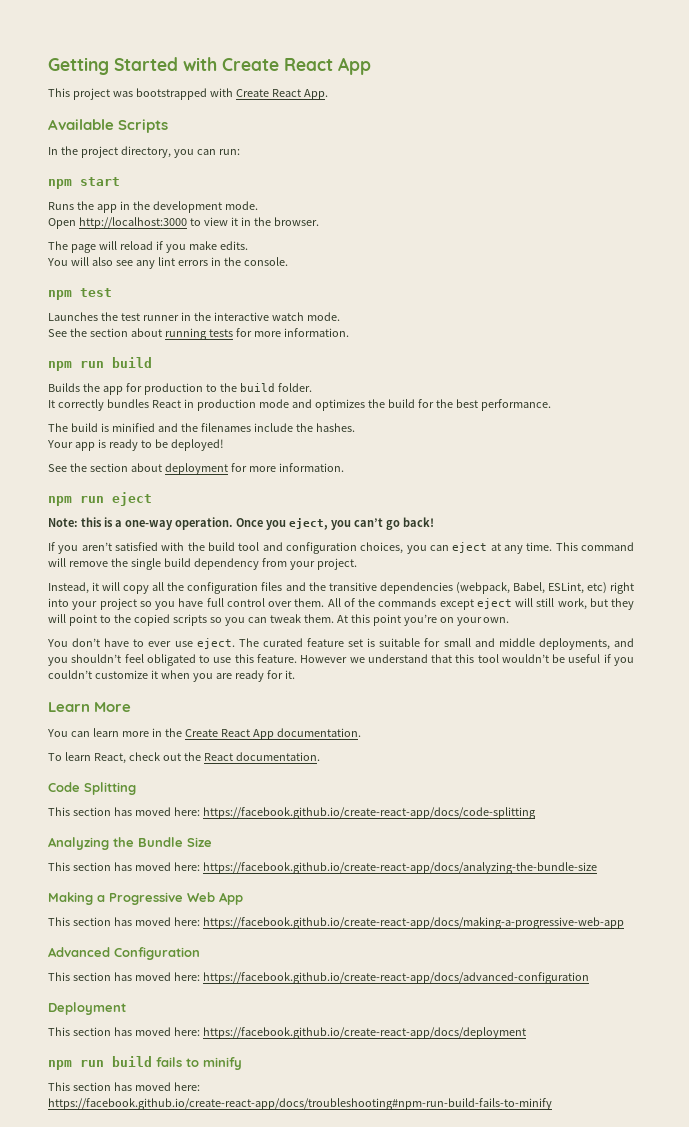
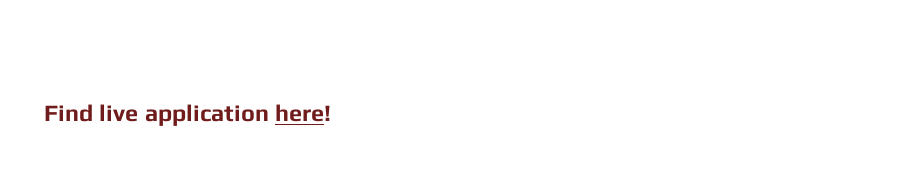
[48,57,371,75] [48,88,328,100] [48,119,169,133] [48,146,240,158] [48,177,120,189] [48,201,258,213] [48,217,319,229] [48,241,248,253] [47,257,288,269] [48,288,112,300] [48,312,340,321] [48,328,349,340] [48,357,152,371] [48,383,312,395] [48,399,551,411] [48,423,355,432] [47,439,224,451] [48,463,344,475] [48,492,152,506] [48,517,434,530] [48,542,634,554] [48,558,357,570] [48,582,634,594] [48,598,634,610] [48,614,510,626] [47,638,634,650] [48,654,634,666] [48,670,295,682] [48,702,132,712] [47,728,361,740] [48,752,320,764] [48,782,136,795] [48,807,536,819] [48,837,212,850] [48,862,597,874] [48,892,243,905] [48,917,624,929] [48,947,200,960] [48,972,589,984] [48,1002,126,1015] [48,1027,526,1039] [48,1056,242,1070] [48,1082,200,1091] [48,1098,552,1110] Getting Started with Create React App // This project was bootstrapped with Create React App. // Available Scripts // In the project directory, you can run: // npm start // Runs the app in the development mode. // Open http://localhost:3000 to view it in the browser. // The page will reload if you make edits. // You will also see any lint errors in the console. // npm test // Launches the test runner in the interactive watch mode. // See the section about running tests for more information. // npm run build // Builds the app for production to the build folder. // It correctly bundles React in production mode and optimizes the build for the best performance. // The build is minified and the filenames include the hashes. // Your app is ready to be deployed! // See the section about deployment for more information. // npm run eject // Note: this is a one-way operation. Once you eject, you can’t go back! // If you aren’t satisfied with the build tool and configuration choices, you can eject at any time. This command will remove the single build dependency from your project. // Instead, it will copy all the configuration files and the transitive dependencies (webpack, Babel, ESLint, etc) right into your project so you have full control over them. All of the commands except eject will still work, but they will point to the copied scripts so you can tweak them. At this point you’re on your own. // You don’t have to ever use eject. The curated feature set is suitable for small and middle deployments, and you shouldn’t feel obligated to use this feature. However we understand that this tool wouldn’t be useful if you couldn’t customize it when you are ready for it. // Learn More // You can learn more in the Create React App documentation. // To learn React, check out the React documentation. // Code Splitting // This section has moved here: https://facebook.github.io/create-react-app/docs/code-splitting // Analyzing the Bundle Size // This section has moved here: https://facebook.github.io/create-react-app/docs/analyzing-the-bundle-size // Making a Progressive Web App // This section has moved here: https://facebook.github.io/create-react-app/docs/making-a-progressive-web-app // Advanced Configuration // This section has moved here: https://facebook.github.io/create-react-app/docs/advanced-configuration // Deployment // This section has moved here: https://facebook.github.io/create-react-app/docs/deployment // npm run build fails to minify // This section has moved here: https://facebook.github.io/create-react-app/docs/troubleshooting#npm-run-build-fails-to-minify -> [44,104,332,126] Find live application here!

